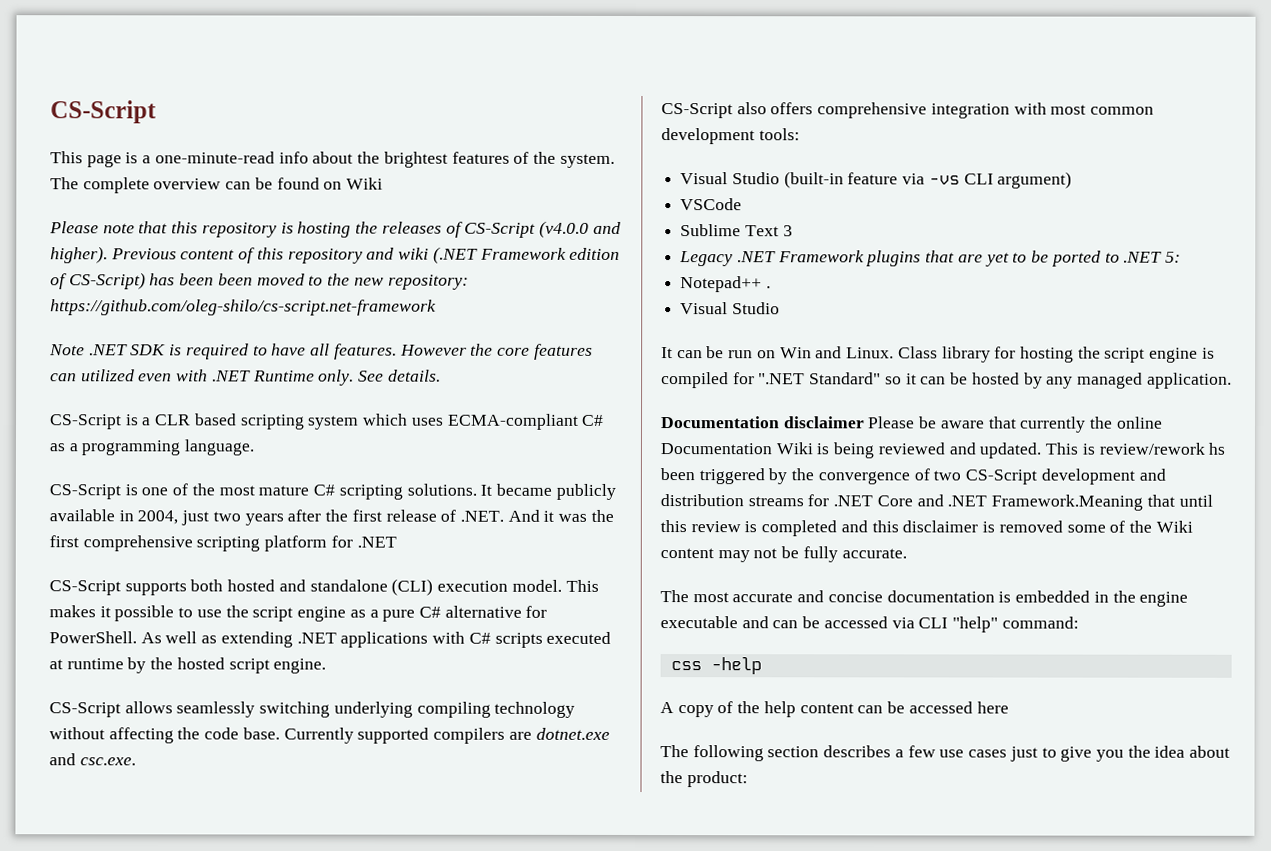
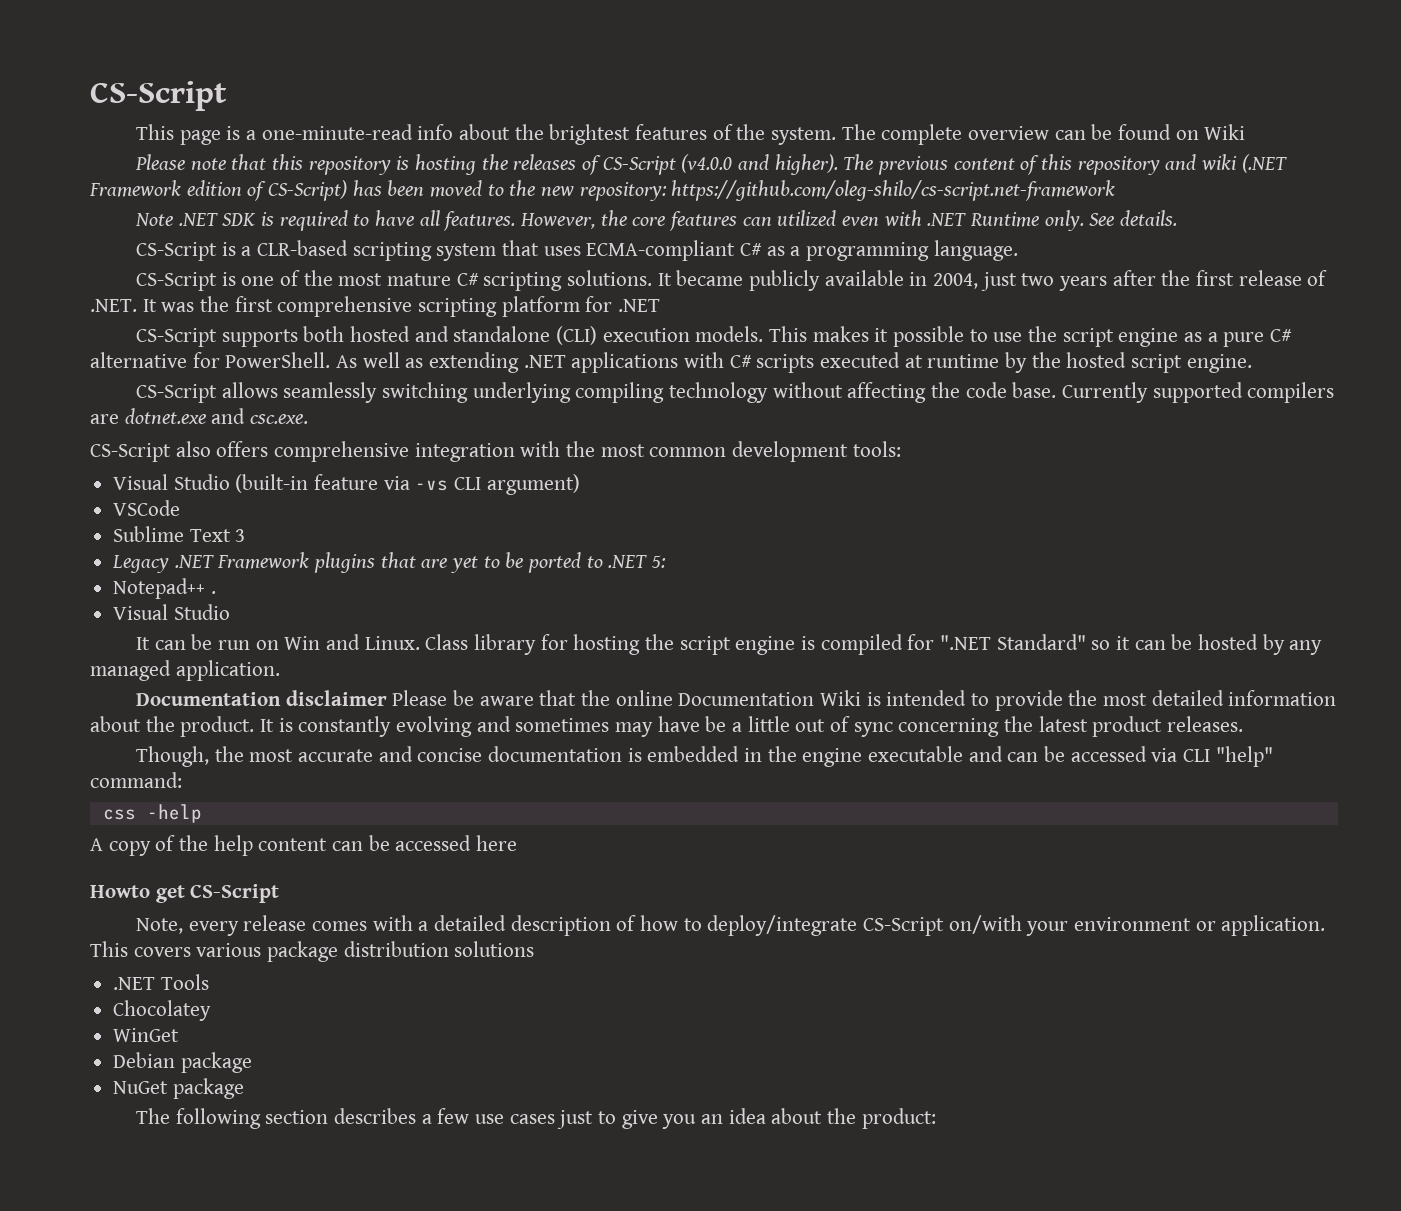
[110,248,177,260] Previous -> [843,154,948,175] The previous
[217,273,253,286] been -> (425, 188) none
[399,344,467,356] However -> [519,213,595,229] However,
[154,413,237,426] CLR based -> [256,240,348,256] CLR-based
[362,413,409,426] which -> [501,240,539,256] that
[507,509,555,522] And it -> [142,299,157,312] It
[511,579,562,592] model. -> [695,326,764,342] models.
(1047, 108) none -> [566,441,596,457] the
[1019,416,1087,433] currently -> (577, 698) none
[833,442,1226,459] [660,468,1166,485] [660,494,1213,511] [660,520,1193,537] [660,546,907,563] [660,590,689,603] being reviewed and updated. This is review/rework hs been triggered by the convergence of two CS-Script development and distribution streams for .NET Core and .NET Framework.Meaning that until this review is completed and this disclaimer is removed some of the Wiki content may not be fully accurate. // The -> [886,690,1337,711] [90,716,1244,737] [135,746,244,767] intended to provide the most detailed information about the product. It is constantly evolving and sometimes may have be a little out of sync concerning the latest product releases. // Though, the
(1009, 707) none -> [90,884,280,903] [135,915,1326,936] [90,941,535,962] [113,974,209,990] [113,1000,212,1021] [113,1028,180,1042] [113,1052,252,1073] [113,1078,244,1099] // Howto get CS-Script // Note, every release comes with a detailed description of how to deploy/integrate CS-Script on/with your environment or application. This covers various package distribution solutions // .NET Tools // Chocolatey // WinGet // Debian package // NuGet package
[1127,745,1151,758] the -> [700,1114,723,1124] an

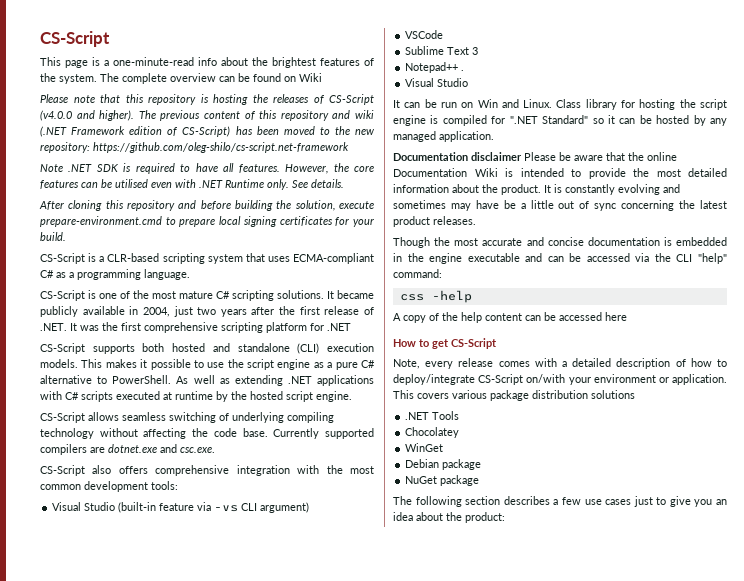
[777,210,837,226] utilized -> [101,179,148,188] be utilised
(1177, 218) none -> [39,200,375,211] [40,216,375,227] [40,232,66,241] // After cloning this repository and before building the solution, execute prepare-environment.cmd to prepare local signing certificates for your build.
[192,352,220,368] for -> [97,376,108,384] to
[283,382,468,403] seamlessly switching -> [122,412,229,423] seamless switching of
[112,552,667,573] // Legacy .NET Framework plugins that are yet to be ported to .NET 5: -> (479, 51) none
[135,746,209,767] Though, -> [393,237,430,248] Though
(1178, 755) none -> [654,253,671,262] the
[90,885,150,898] Howto -> [393,339,429,347] How to

